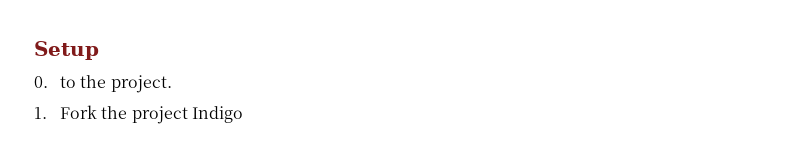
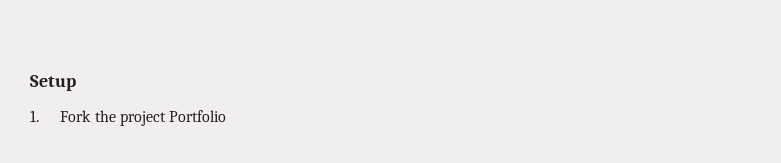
[34,75,172,93] // 0. to the project. -> (76, 83) none
[192,106,244,123] Indigo -> [169,110,227,122] Portfolio

